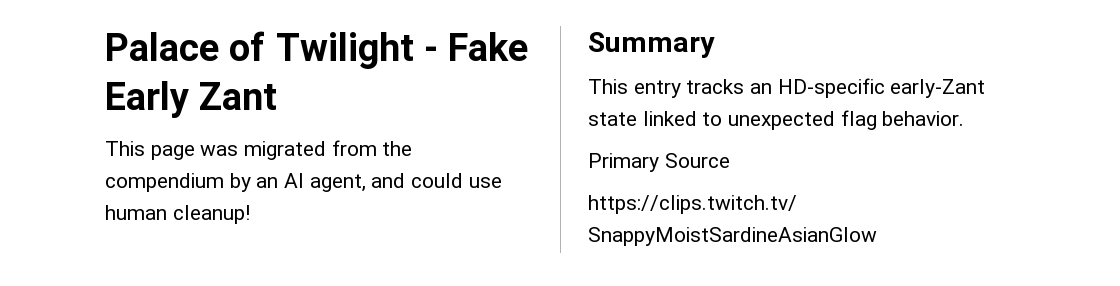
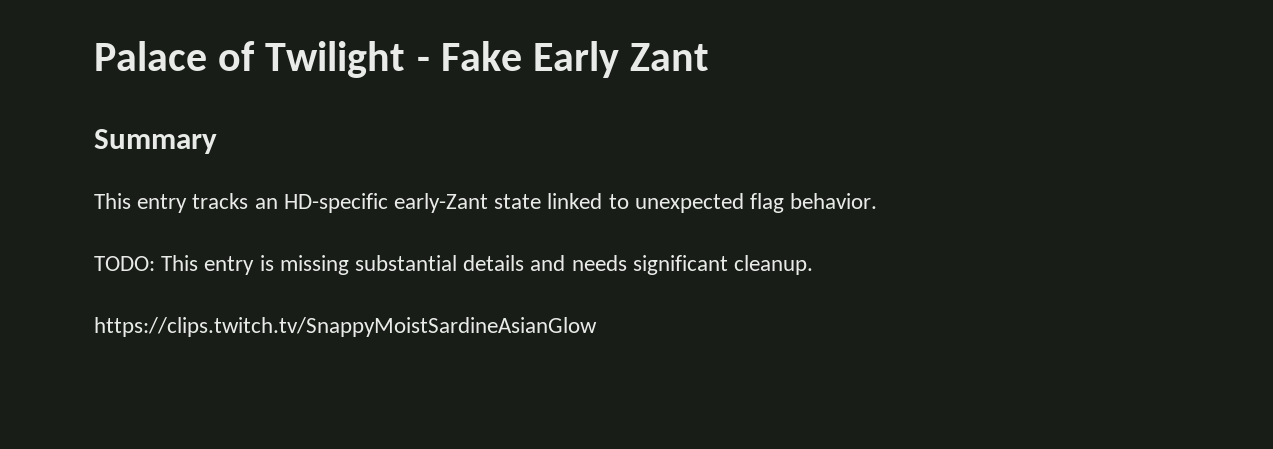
[105,140,413,160] [105,173,502,192] [105,205,250,224] // This page was migrated from the compendium by an AI agent, and could use human cleanup! -> (710, 57) none
[588,153,730,172] Primary Source -> [94,255,814,275] TODO: This entry is missing substantial details and needs significant cleanup.

